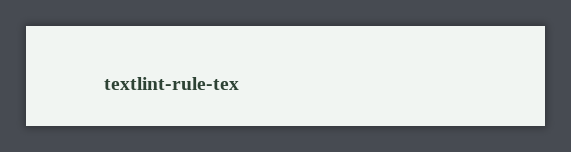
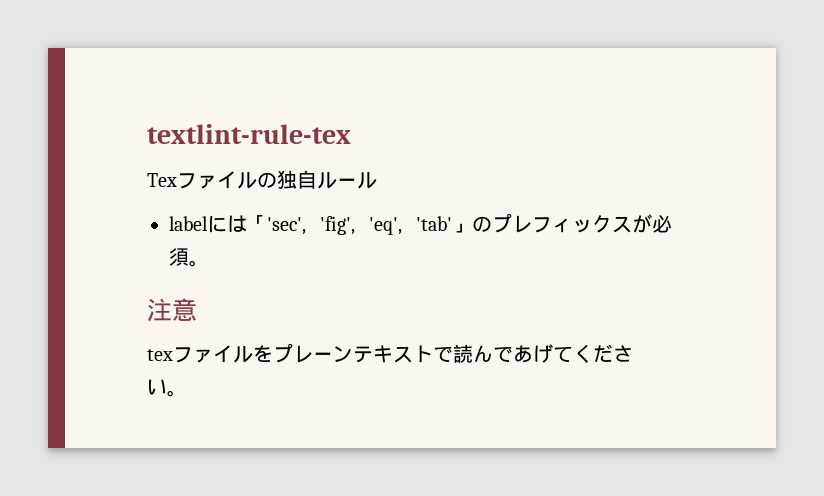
(239, 83) none -> [147,170,377,189] [169,213,672,235] [169,248,209,267] [147,298,197,322] [147,343,633,363] [147,379,187,397] // Texファイルの独自ルール // labelには「'sec', 'fig', 'eq', 'tab'」のプレフィックスが必須。 // 注意 // texファイルをプレーンテキストで読んであげてください。

